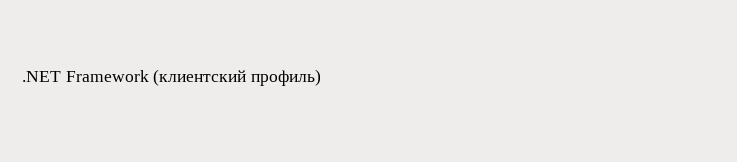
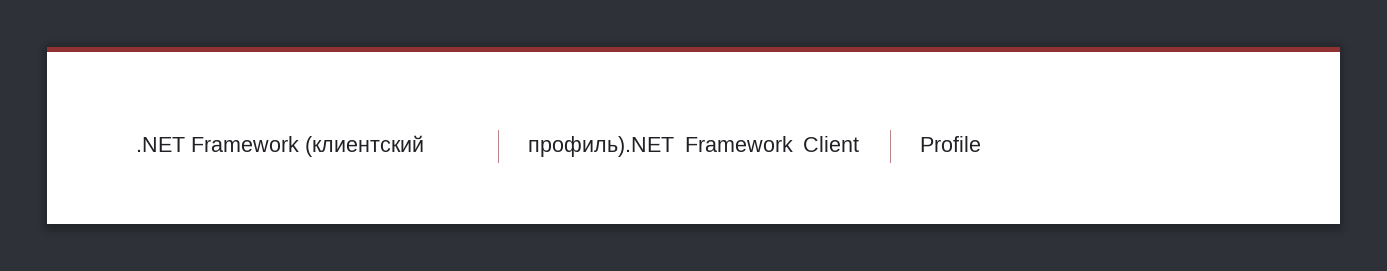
[251,69,322,86] профиль) -> [528,136,981,157] профиль).NET Framework Client Profile

